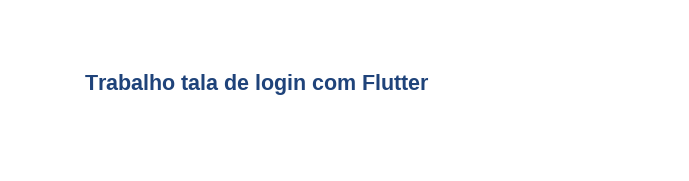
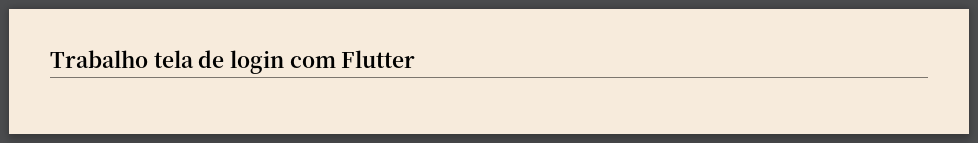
[181,74,219,90] tala -> [153,50,194,68] tela

